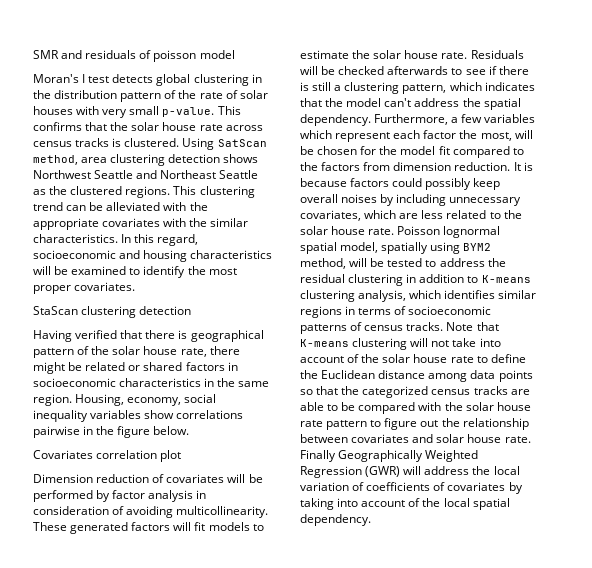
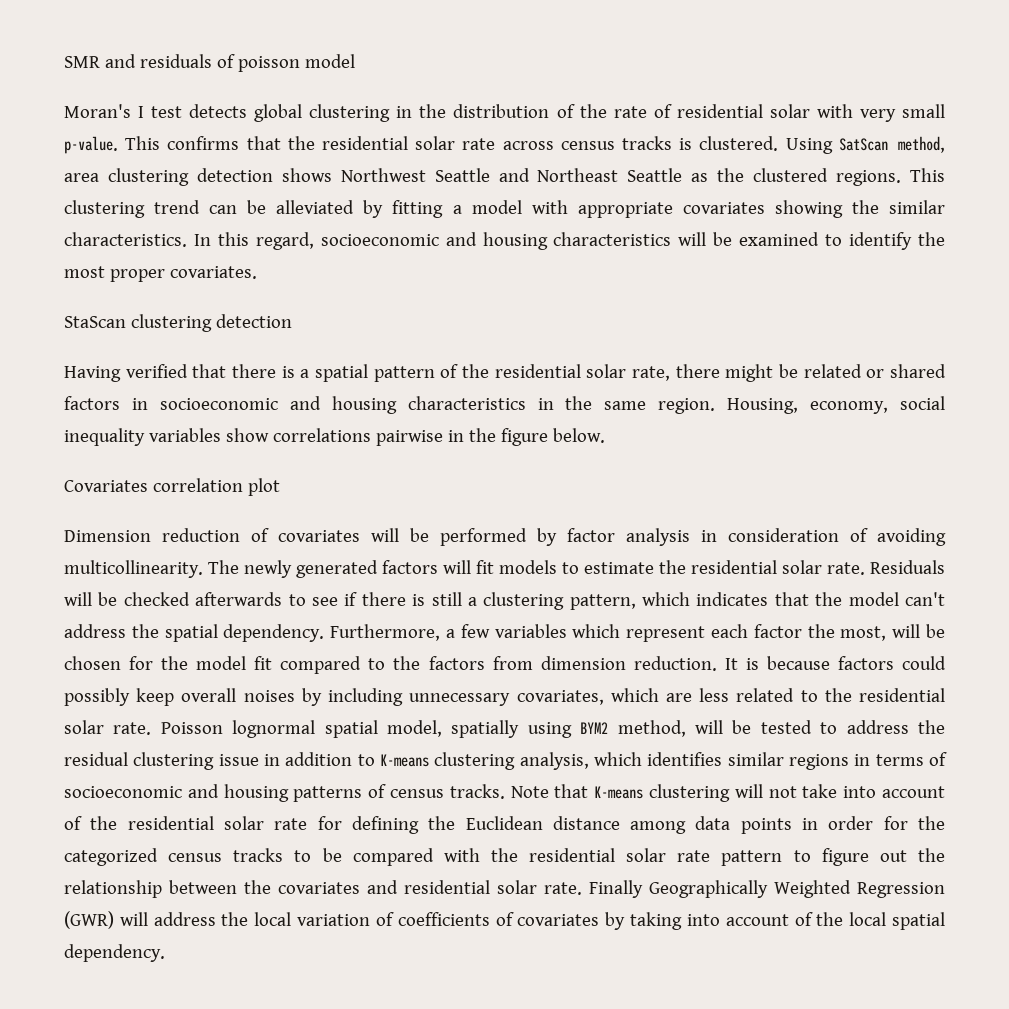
[120,92,162,102] pattern -> (550, 111) none
[239,90,268,99] [33,106,73,115] solar houses -> [676,104,810,118] residential solar
[131,122,197,131] solar house -> [322,136,456,150] residential solar
[163,202,208,211] with the -> [363,200,568,218] by fitting a model with
[163,218,187,227] with -> [774,200,843,218] showing
[190,330,264,342] [33,346,178,358] geographical pattern of the solar house -> [300,364,627,382] a spatial pattern of the residential solar
(116, 382) none -> [289,396,397,414] and housing
[33,522,67,531] These -> [208,560,292,578] The newly
[373,50,439,59] solar house -> [691,560,822,574] residential solar
[300,226,366,235] solar house -> [858,688,945,702] [64,720,104,734] residential solar
(404, 280) none -> [218,754,259,766] issue
(492, 310) none -> [187,784,289,802] and housing
[382,354,526,363] solar house rate to define -> [127,816,419,834] residential solar rate for defining
[300,386,339,395] so that -> [802,816,908,830] in order for
[510,389,530,395] [300,402,324,411] are able -> (284, 855) none
[465,402,531,411] solar house -> [529,848,667,862] residential solar
(348, 438) none -> [244,880,271,894] the
[436,434,502,443] solar house -> [404,880,537,894] residential solar

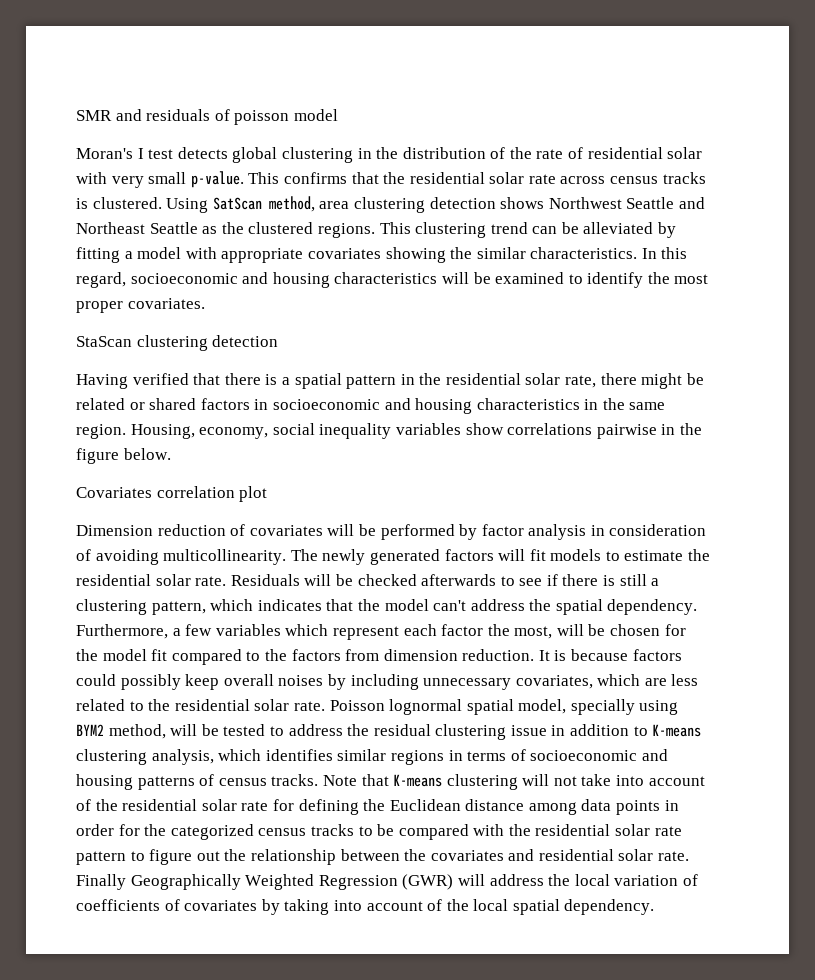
[440,364,459,378] of -> [400,374,415,385] in
[451,720,520,738] spatially -> [570,699,635,715] specially

